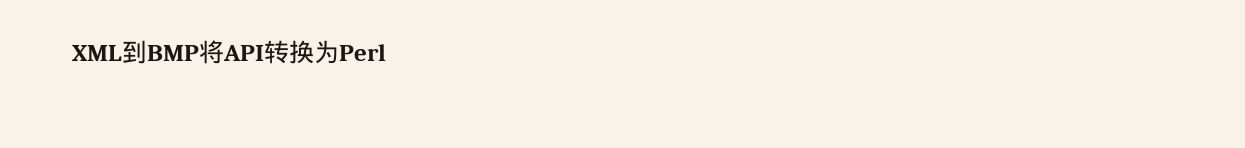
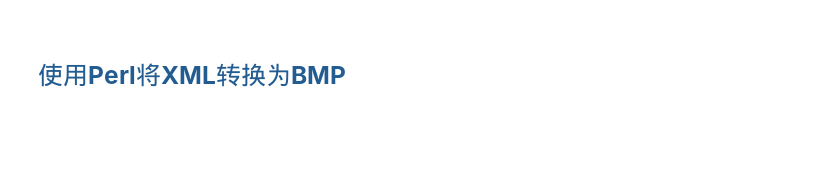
[72,40,386,64] XML到BMP将API转换为Perl -> [38,63,346,87] 使用Perl将XML转换为BMP

